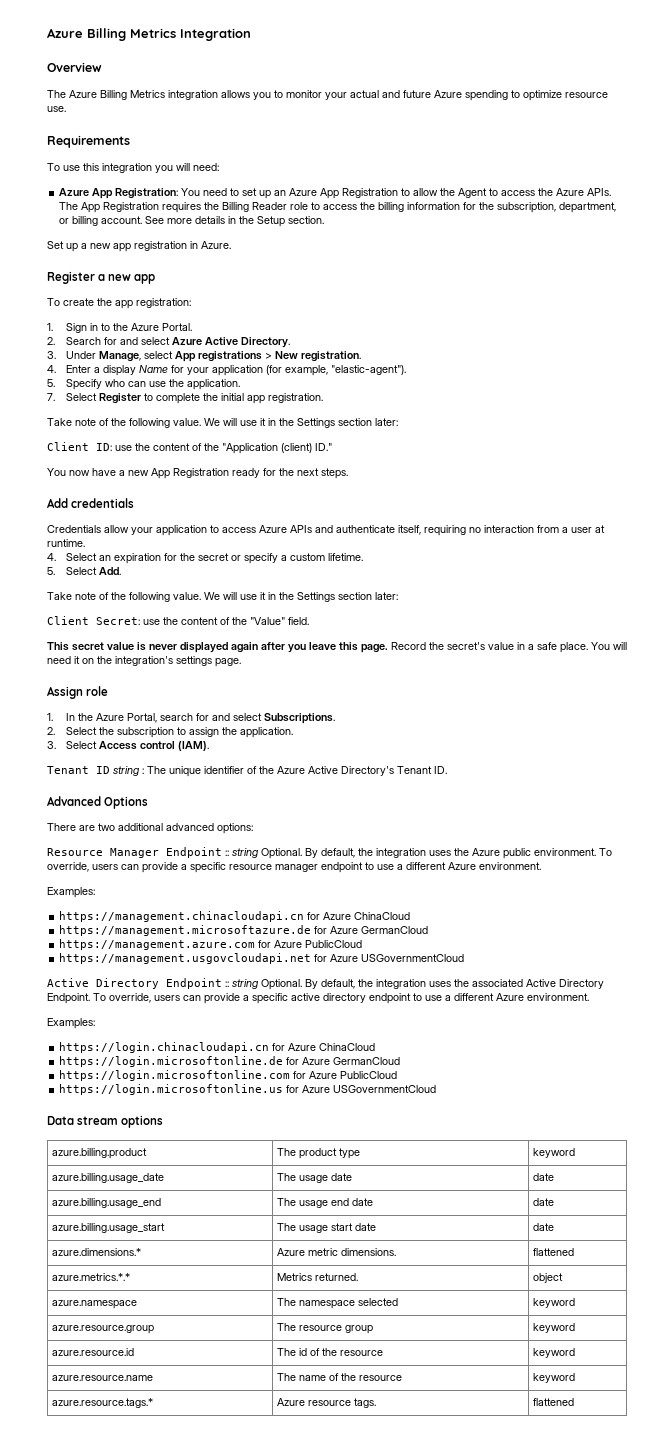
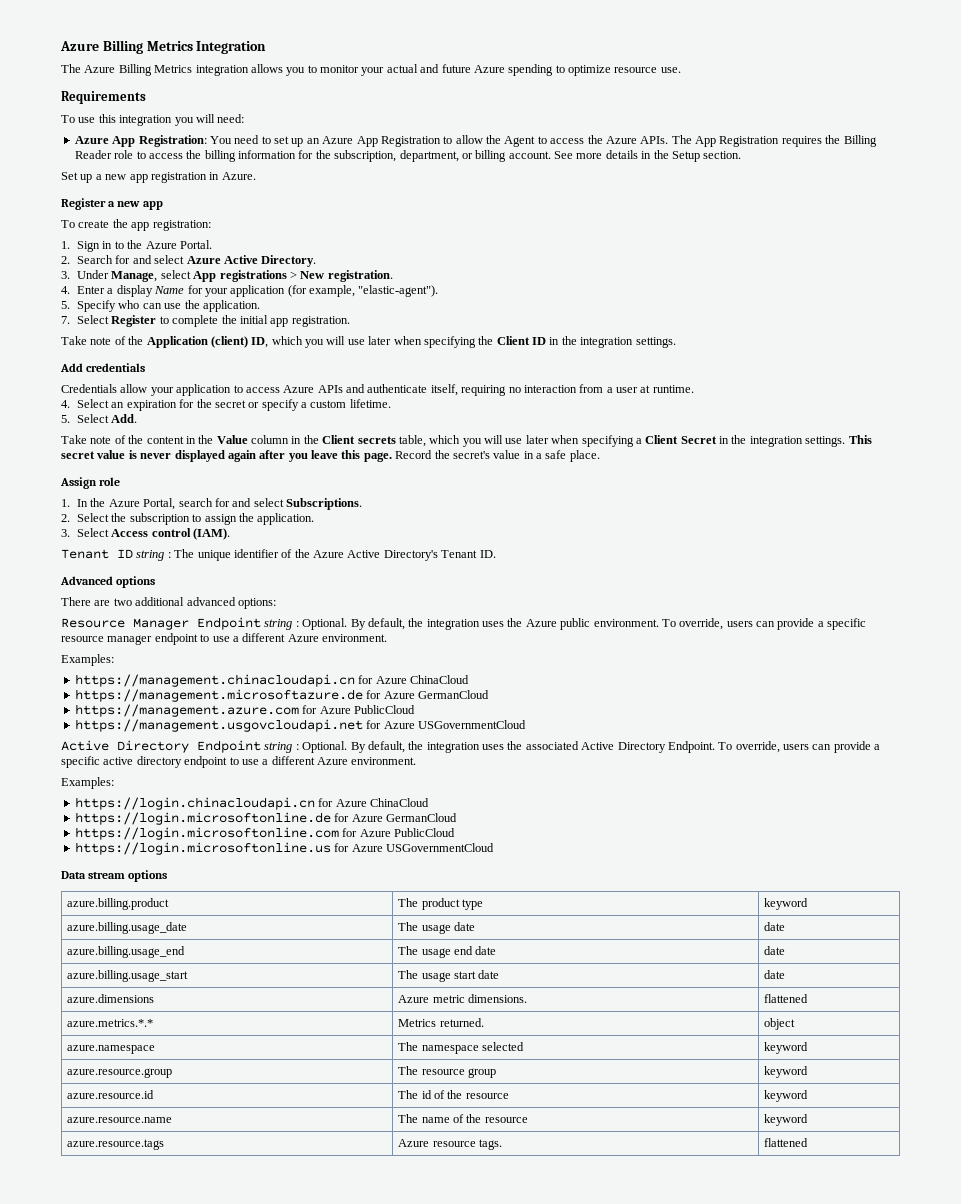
[47,62,102,72] // Overview -> (267, 47) none
[129,418,398,428] [47,442,332,454] [47,468,348,479] following value. We will use it in the Settings section later: // Client ID: use the content of the "Application (client) ID." // You now have a new App Registration ready for the next steps. -> [146,336,676,348] Application (client) ID, which you will use later when specifying the Client ID in the integration settings.
[129,592,398,602] [47,616,309,625] following value. We will use it in the Settings section later: // Client Secret: use the content of the "Value" field. // -> [146,435,846,447] content in the Value column in the Client secrets table, which you will use later when specifying a Client Secret in the integration settings.
[591,642,627,650] [47,656,241,667] You will need it on the integration's settings page. -> (600, 456) none
[104,796,149,809] Options -> [116,576,156,588] options
[225,848,258,858] :: string -> [264,619,299,630] string :
[225,979,258,989] :: string -> [264,742,299,753] string :
[51,1248,141,1256] azure.dimensions.* -> [67,994,155,1003] azure.dimensions
[51,1398,153,1408] azure.resource.tags.* -> [67,1139,165,1150] azure.resource.tags

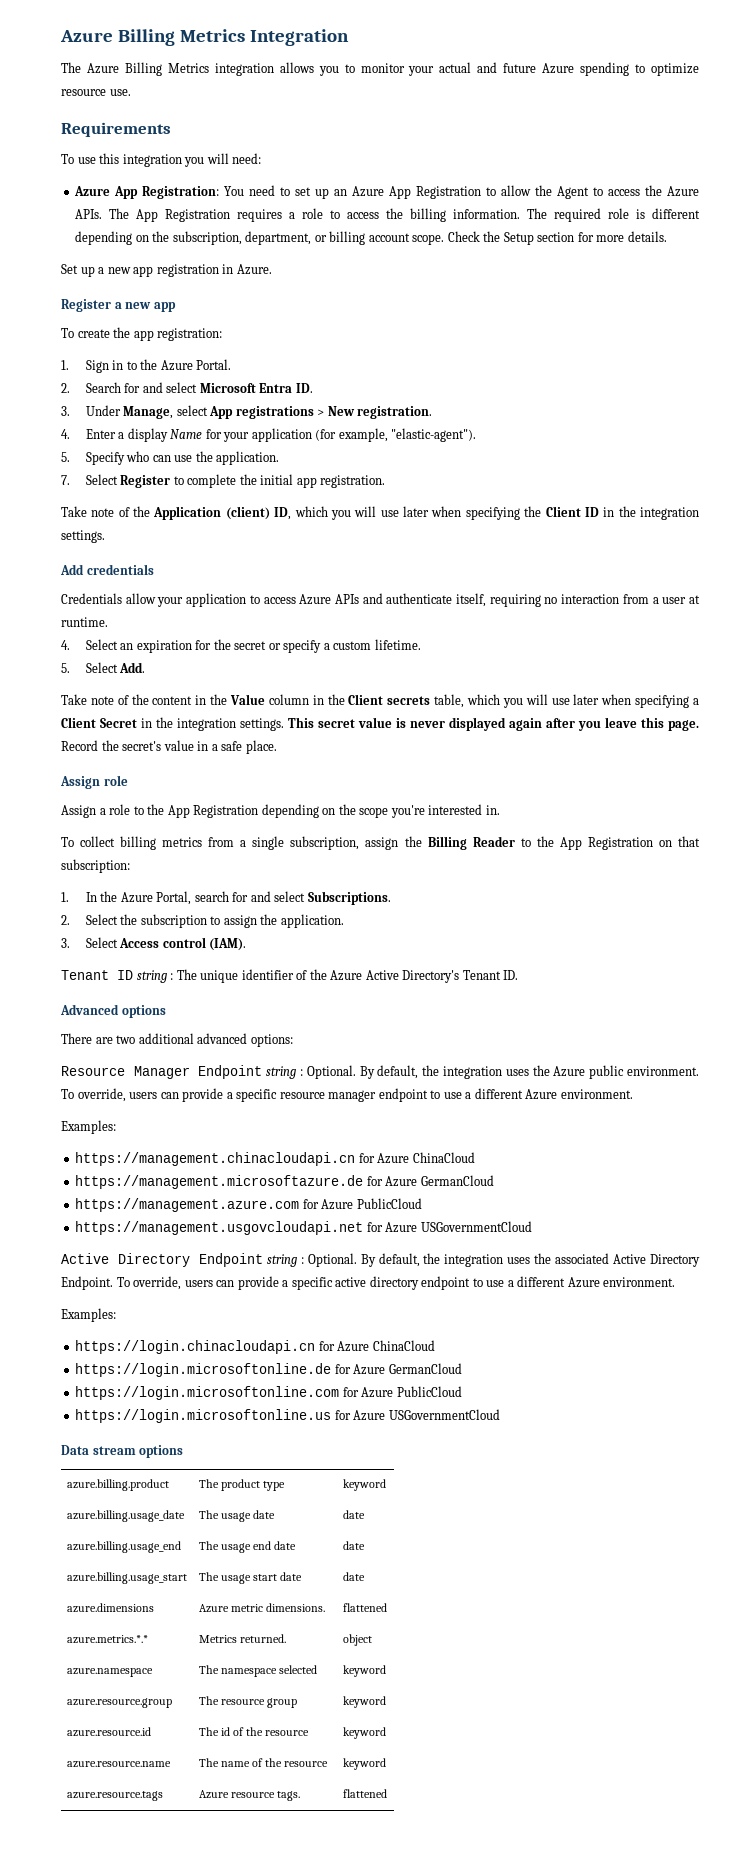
[825,135,877,147] [74,150,112,159] the Billing Reader -> [289,212,296,219] a
[238,150,314,159] information for -> [453,208,701,222] [75,231,149,245] information. The required role is different depending on
[508,150,742,162] account. See more details in the Setup section. -> [368,231,667,245] account scope. Check the Setup section for more details.
[186,255,317,267] Azure Active Directory. -> [199,383,313,393] Microsoft Entra ID.
(121, 481) none -> [61,804,500,818] [61,836,700,850] [61,859,130,873] // Assign a role to the App Registration depending on the scope you're interested in. // To collect billing metrics from a single subscription, assign the Billing Reader to the App Registration on that subscription:

